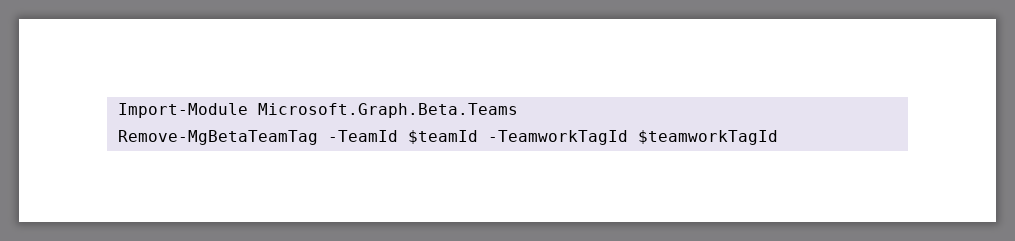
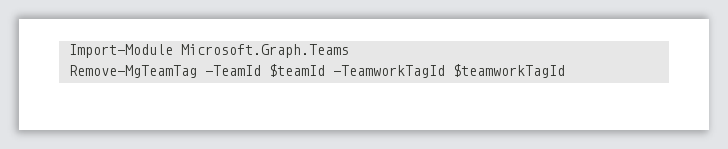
[257,103,518,118] [117,130,318,145] Microsoft.Graph.Beta.Teams // Remove-MgBetaTeamTag -> [180,44,349,58] [68,65,197,78] Microsoft.Graph.Teams // Remove-MgTeamTag

